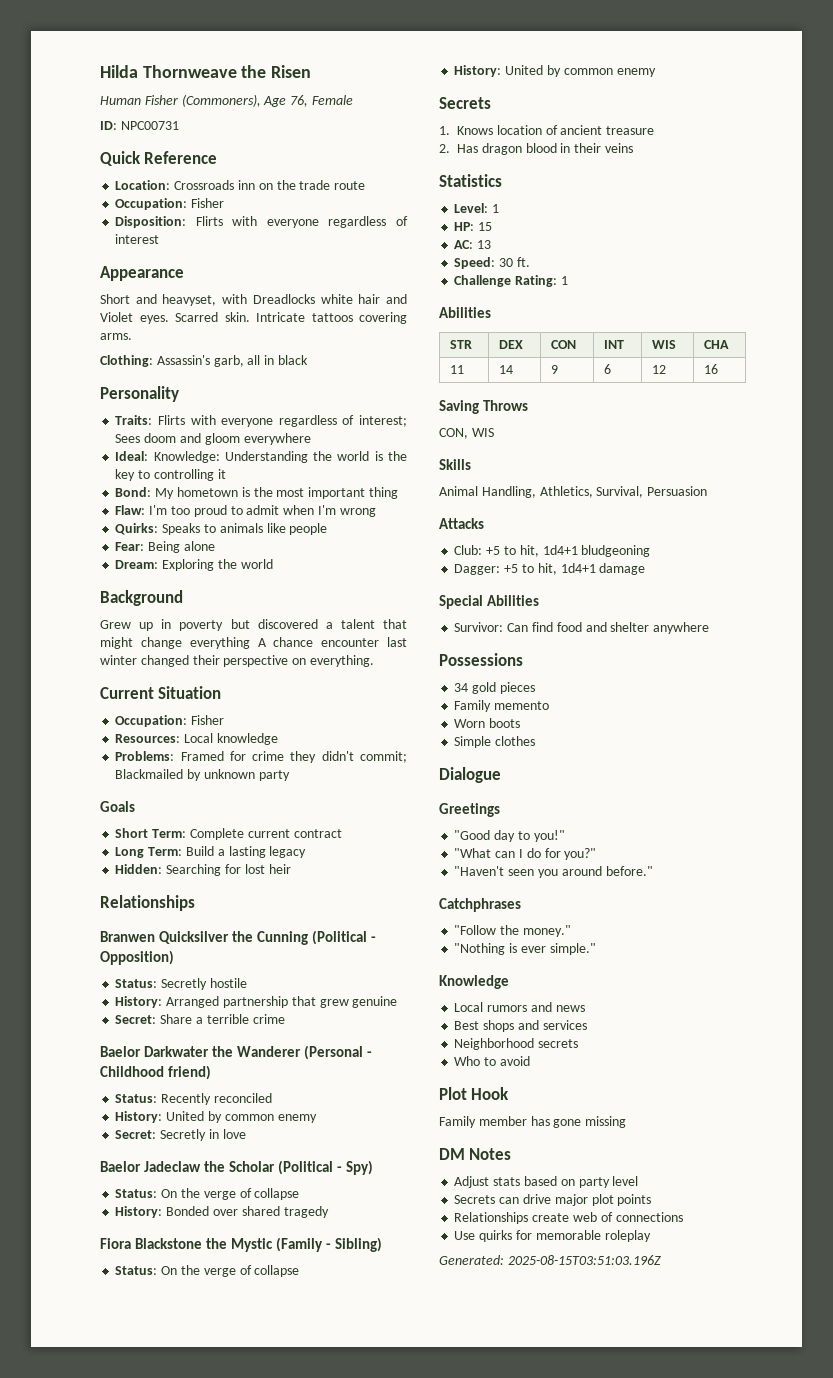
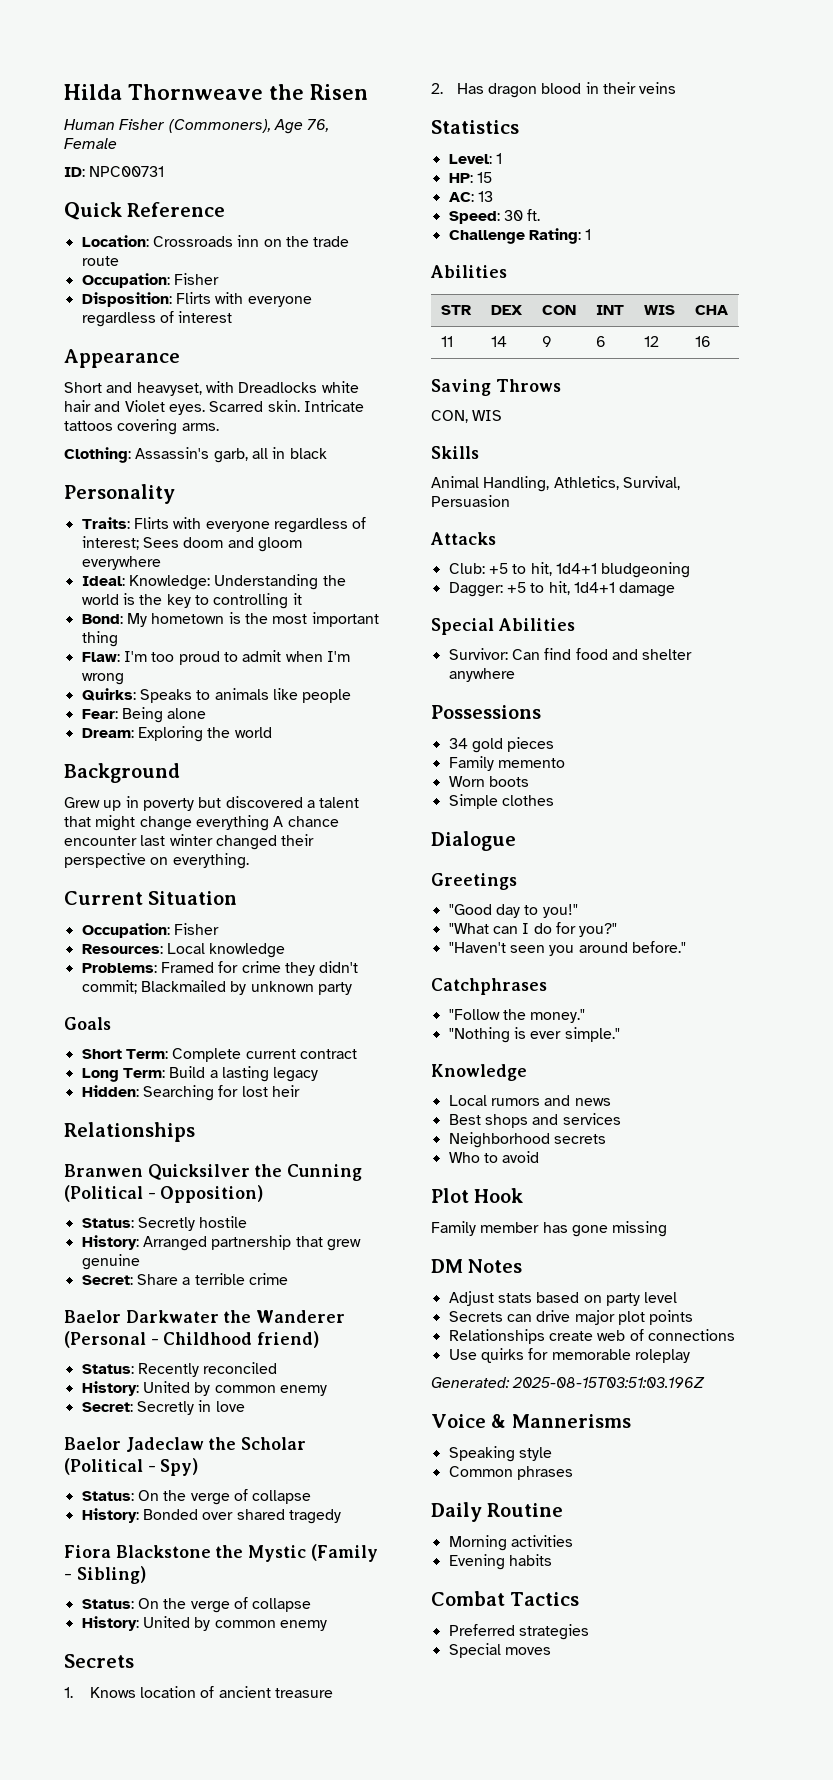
(661, 1260) none -> [431,1414,631,1428] [448,1446,552,1462] [448,1466,573,1480] [431,1502,564,1522] [448,1535,573,1551] [448,1554,552,1570] [431,1591,580,1606] [448,1624,589,1640] [448,1643,551,1658] // Voice & Mannerisms // Speaking style // Common phrases // Daily Routine // Morning activities // Evening habits // Combat Tactics // Preferred strategies // Special moves

